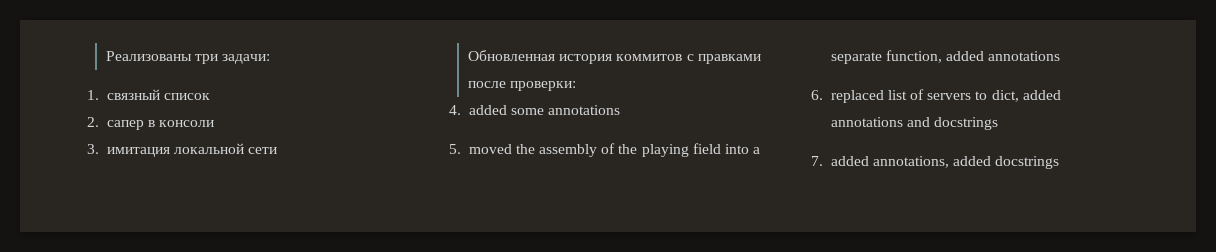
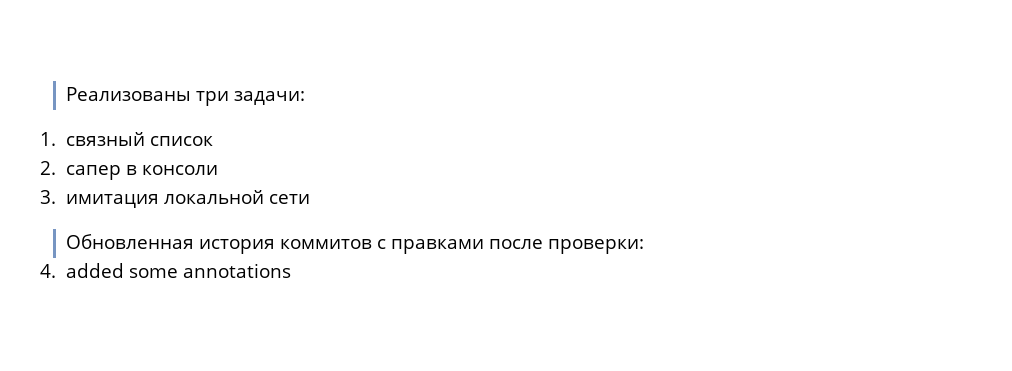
[449,143,761,157] [830,50,1061,64] [811,89,1061,103] [830,117,999,130] [811,156,1060,169] // 5. moved the assembly of the playing field into a separate function, added annotations // 6. replaced list of servers to dict, added annotations and docstrings // 7. added annotations, added docstrings -> (292, 270) none

